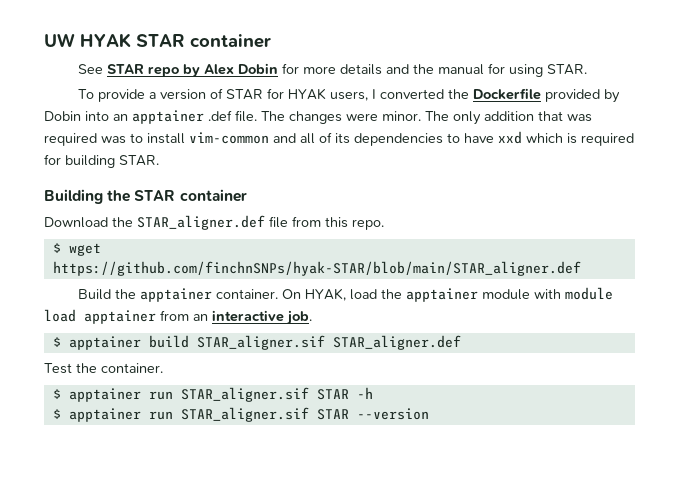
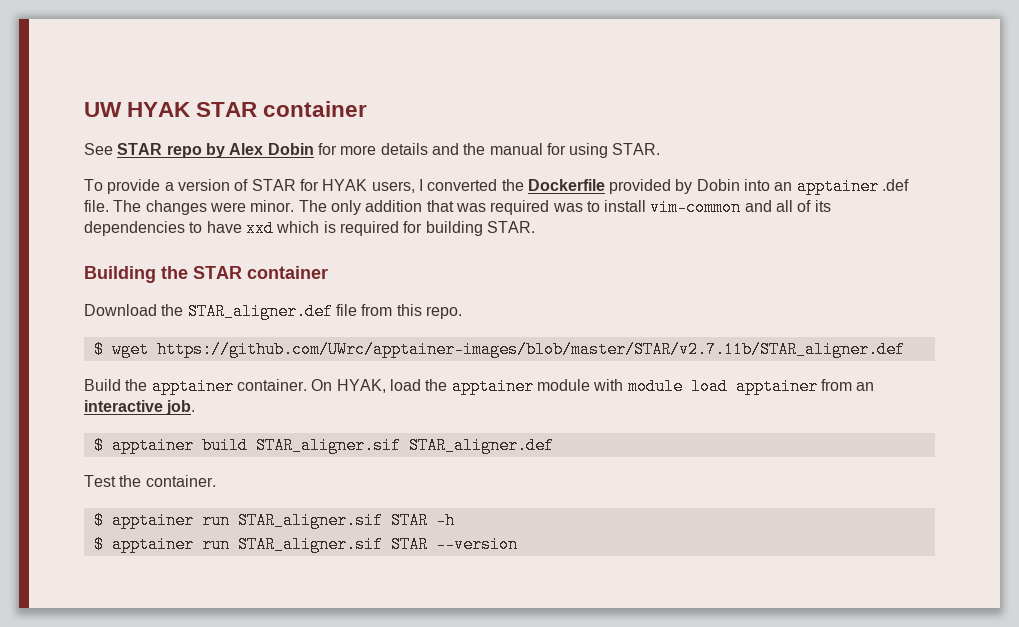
[52,261,581,276] https://github.com/finchnSNPs/hyak-STAR/blob/main/STAR_aligner.def -> [156,341,905,358] https://github.com/UWrc/apptainer-images/blob/master/STAR/v2.7.11b/STAR_aligner.def

